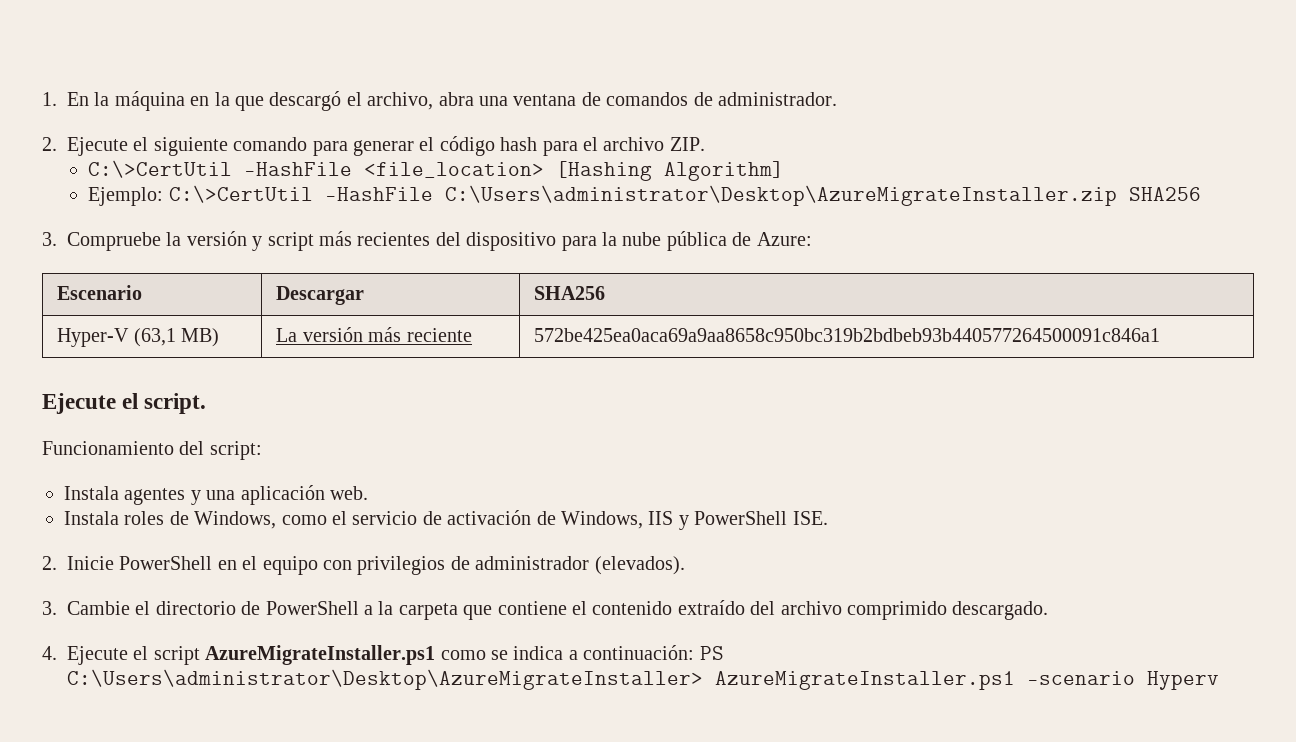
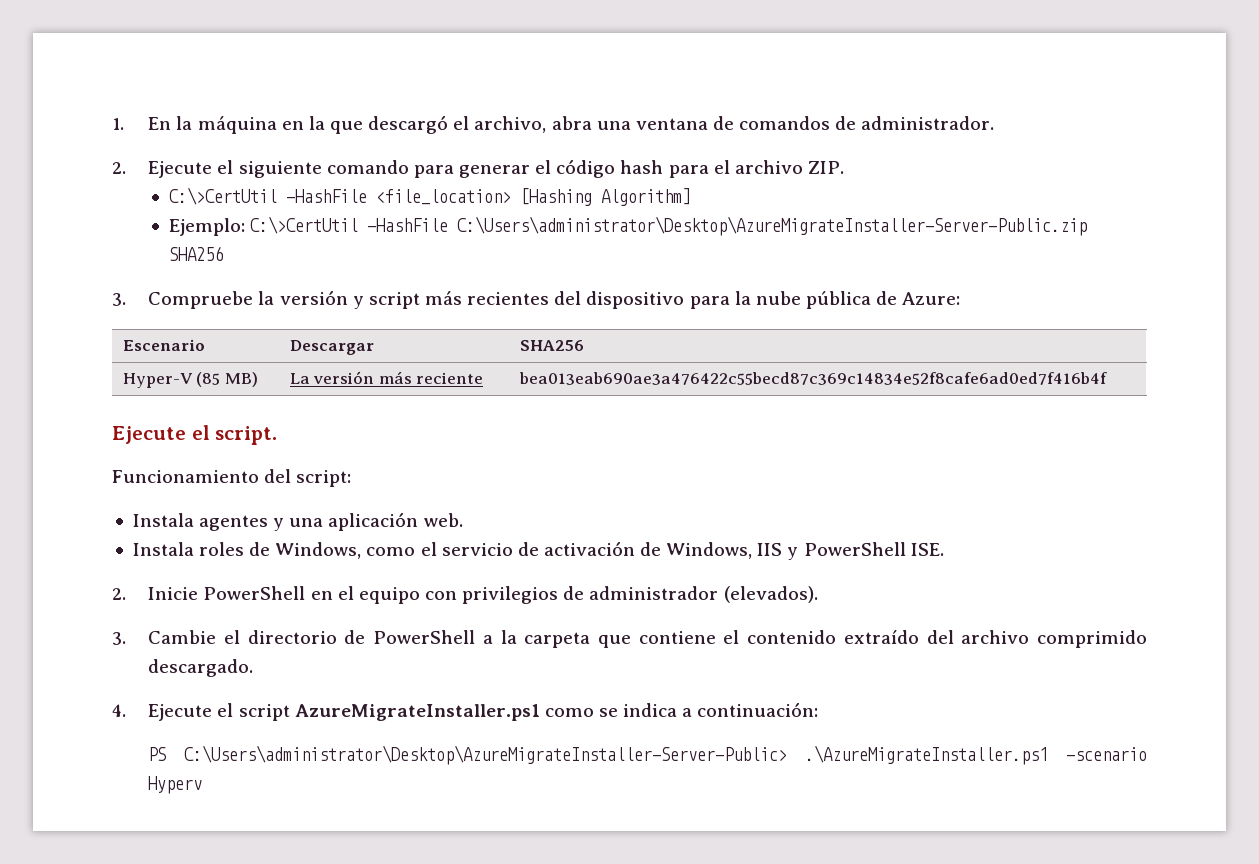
[444,185,1117,206] C:\Users\administrator\Desktop\AzureMigrateInstaller.zip -> [457,216,1088,236] C:\Users\administrator\Desktop\AzureMigrateInstaller-Server-Public.zip
[133,328,176,347] (63,1 -> [196,372,221,387] (85
[534,328,1161,342] 572be425ea0aca69a9aa8658c950bc319b2bdbeb93b440577264500091c846a1 -> [518,372,1107,385] bea013eab690ae3a476422c55becd87c369c14834e52f8cafe6ad0ed7f416b4f
[699,646,724,660] [67,669,1015,690] PS C:\Users\administrator\Desktop\AzureMigrateInstaller> AzureMigrateInstaller.ps1 -> [148,745,1049,765] // PS C:\Users\administrator\Desktop\AzureMigrateInstaller-Server-Public> .\AzureMigrateInstaller.ps1

